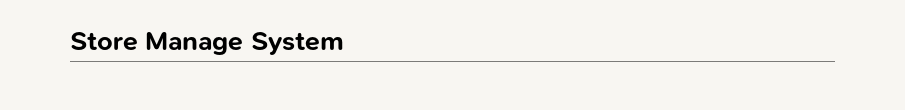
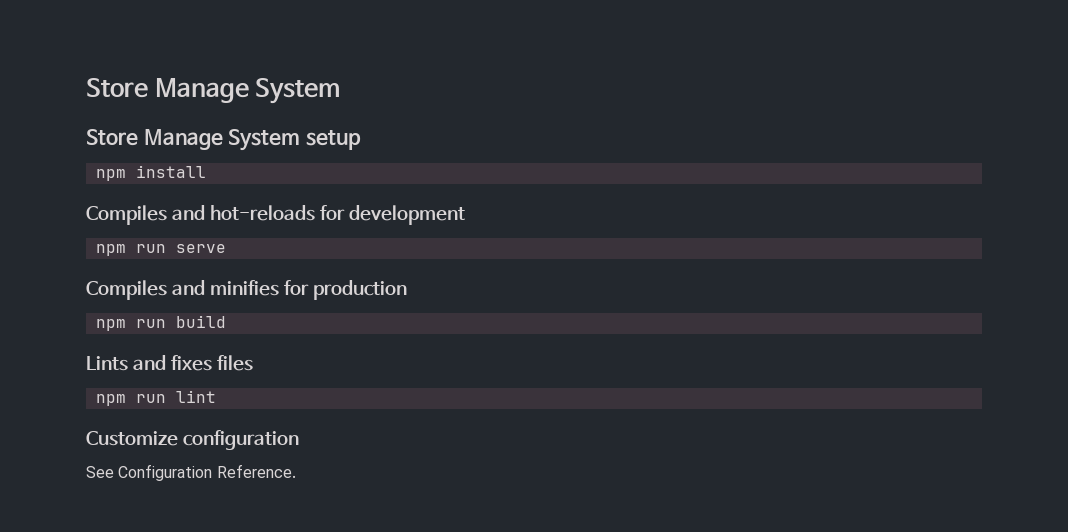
[70,32,344,55] Store Manage System -> [86,78,341,104] [86,129,361,151] [95,165,206,181] [86,205,465,225] [95,244,226,256] [86,280,407,300] [95,315,226,331] [86,355,253,371] [95,390,216,406] [86,430,299,450] [86,464,296,481] Store Manage System // Store Manage System setup // npm install // Compiles and hot-reloads for development // npm run serve // Compiles and minifies for production // npm run build // Lints and fixes files // npm run lint // Customize configuration // See Configuration Reference.

